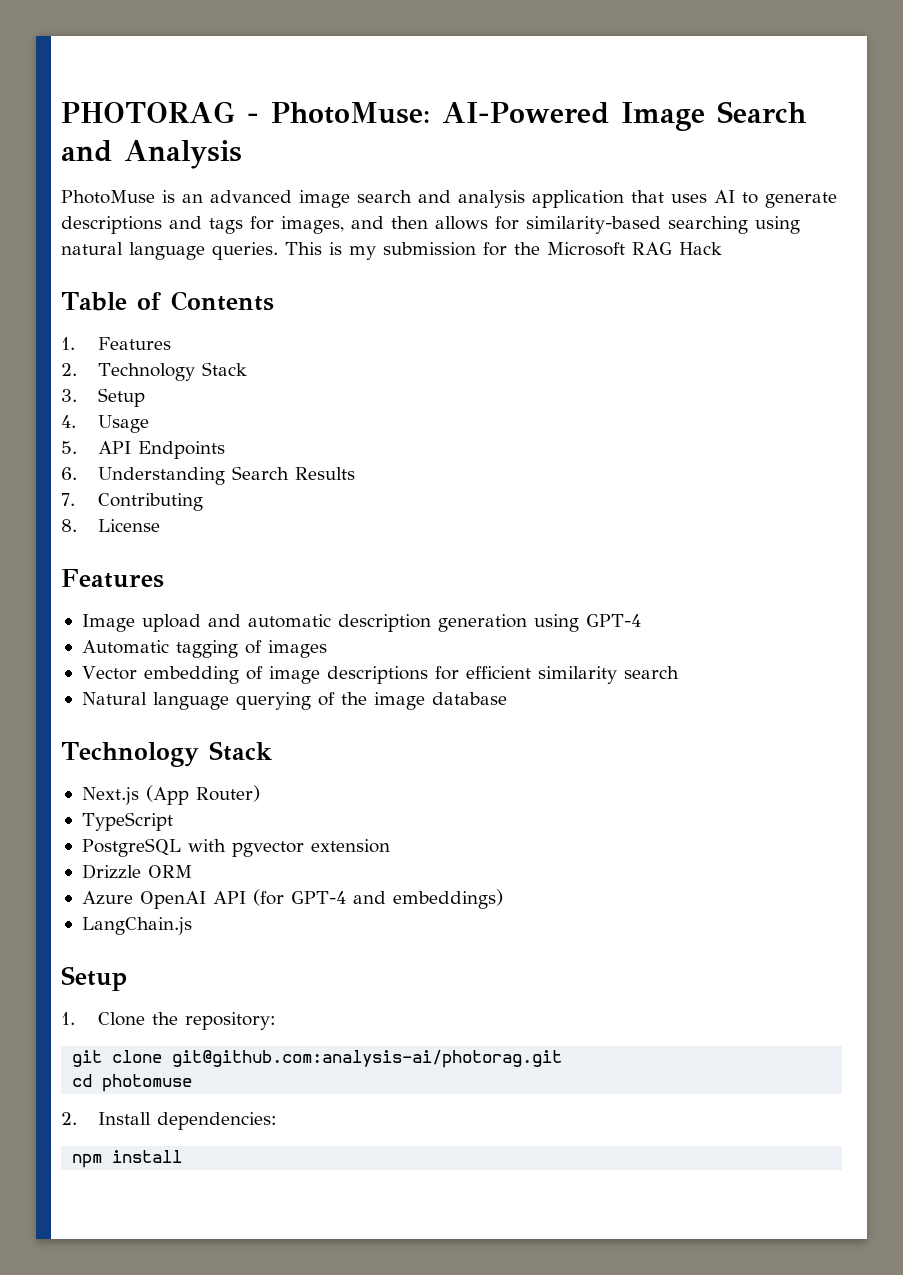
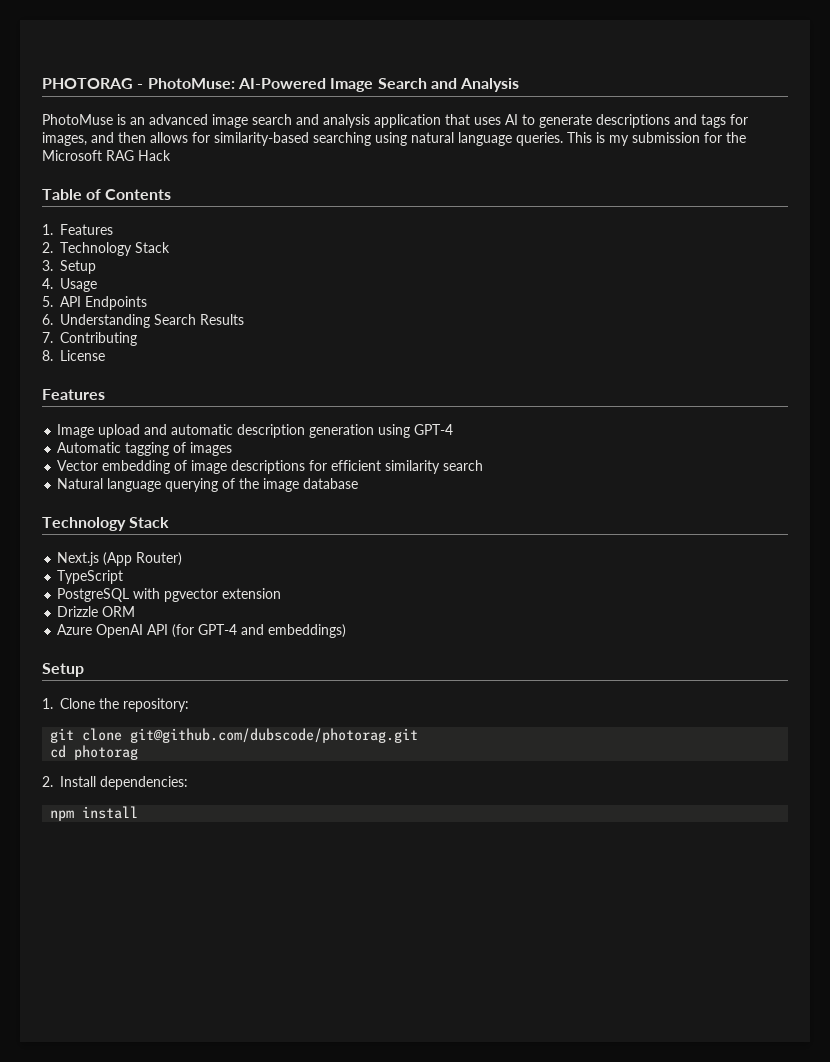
[81,917,192,935] // LangChain.js -> (347, 631) none
[172,1050,563,1068] git@github.com:analysis-ai/photorag.git -> [130,728,419,743] git@github.com/dubscode/photorag.git
[102,1074,193,1092] photomuse -> [74,745,139,760] photorag

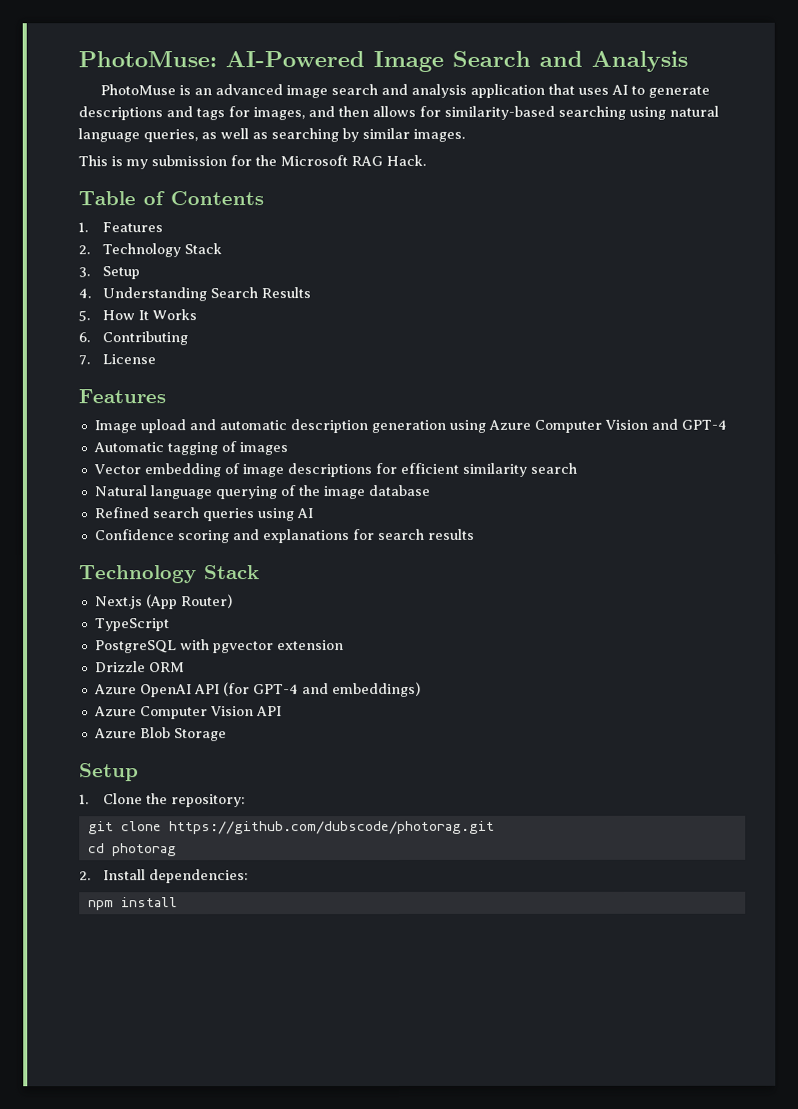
[42,78,144,89] PHOTORAG - -> (78, 59) none
[516,132,563,146] queries. -> [143,127,465,143] queries, as well as searching by similar images. //
[138,150,171,161] Hack -> [386,154,426,167] Hack.
[60,278,97,292] [42,296,147,310] [42,314,244,328] [42,332,53,343] Usage // 5. API Endpoints // 6. Understanding Search Results // 7. -> [101,287,311,302] [78,309,197,322] [78,332,90,343] Understanding Search Results // 5. How It Works // 6.
[42,350,53,361] 8. -> [78,355,90,366] 7.
(411, 431) none -> [487,418,678,433] Azure Computer Vision and
(359, 483) none -> [93,507,313,522] [93,528,474,544] // Refined search queries using AI // Confidence scoring and explanations for search results
(347, 631) none -> [93,706,282,720] [93,727,227,742] // Azure Computer Vision API // Azure Blob Storage
[130,728,419,743] git@github.com/dubscode/photorag.git -> [168,820,495,835] https://github.com/dubscode/photorag.git

